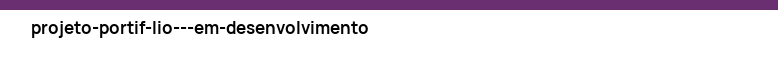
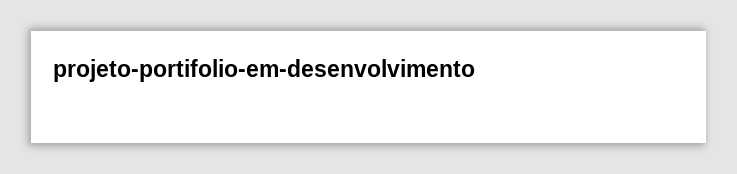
[31,21,369,38] projeto-portif-lio---em-desenvolvimento -> [53,59,475,82] projeto-portifolio-em-desenvolvimento

